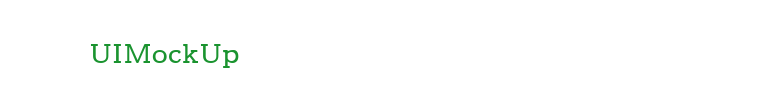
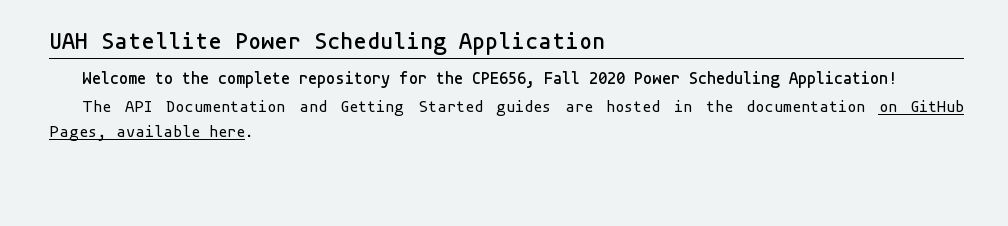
[89,44,239,68] UIMockUp -> [49,32,605,55] [82,71,898,88] [82,100,965,116] [49,125,254,141] UAH Satellite Power Scheduling Application // Welcome to the complete repository for the CPE656, Fall 2020 Power Scheduling Application! // The API Documentation and Getting Started guides are hosted in the documentation on GitHub Pages, available here.

